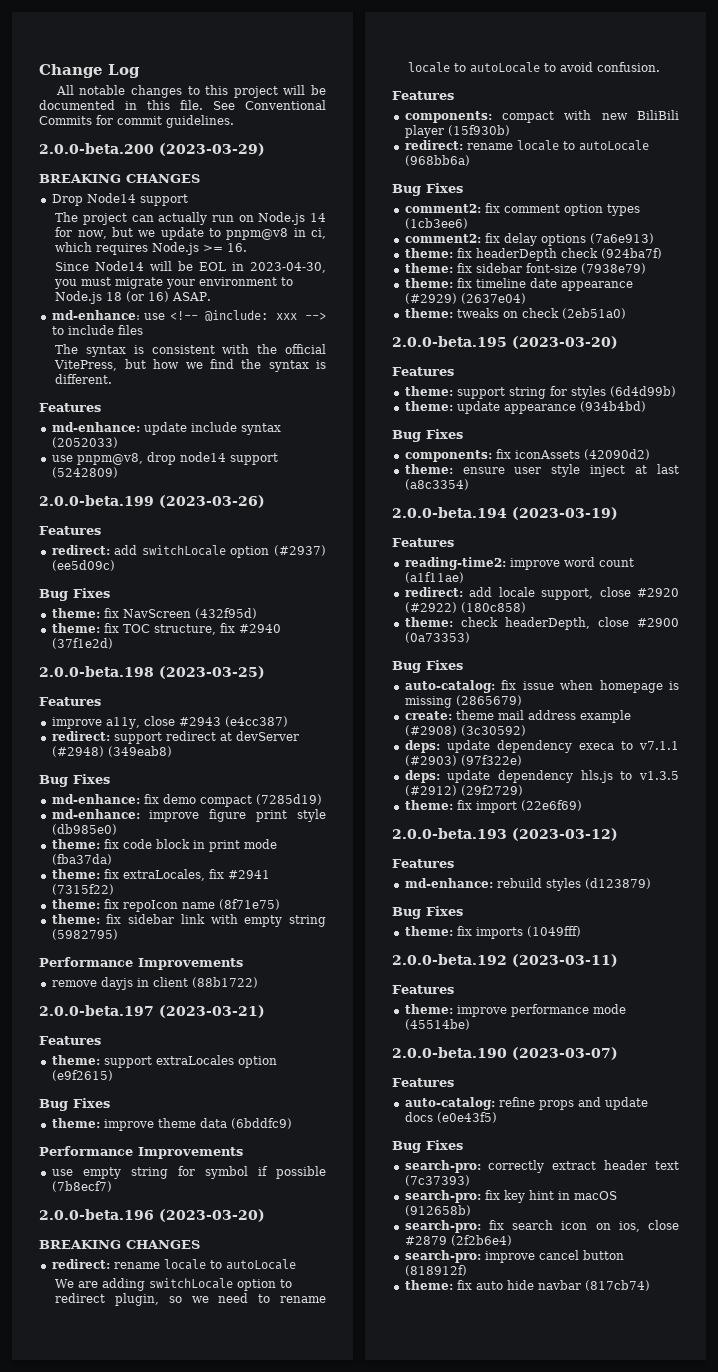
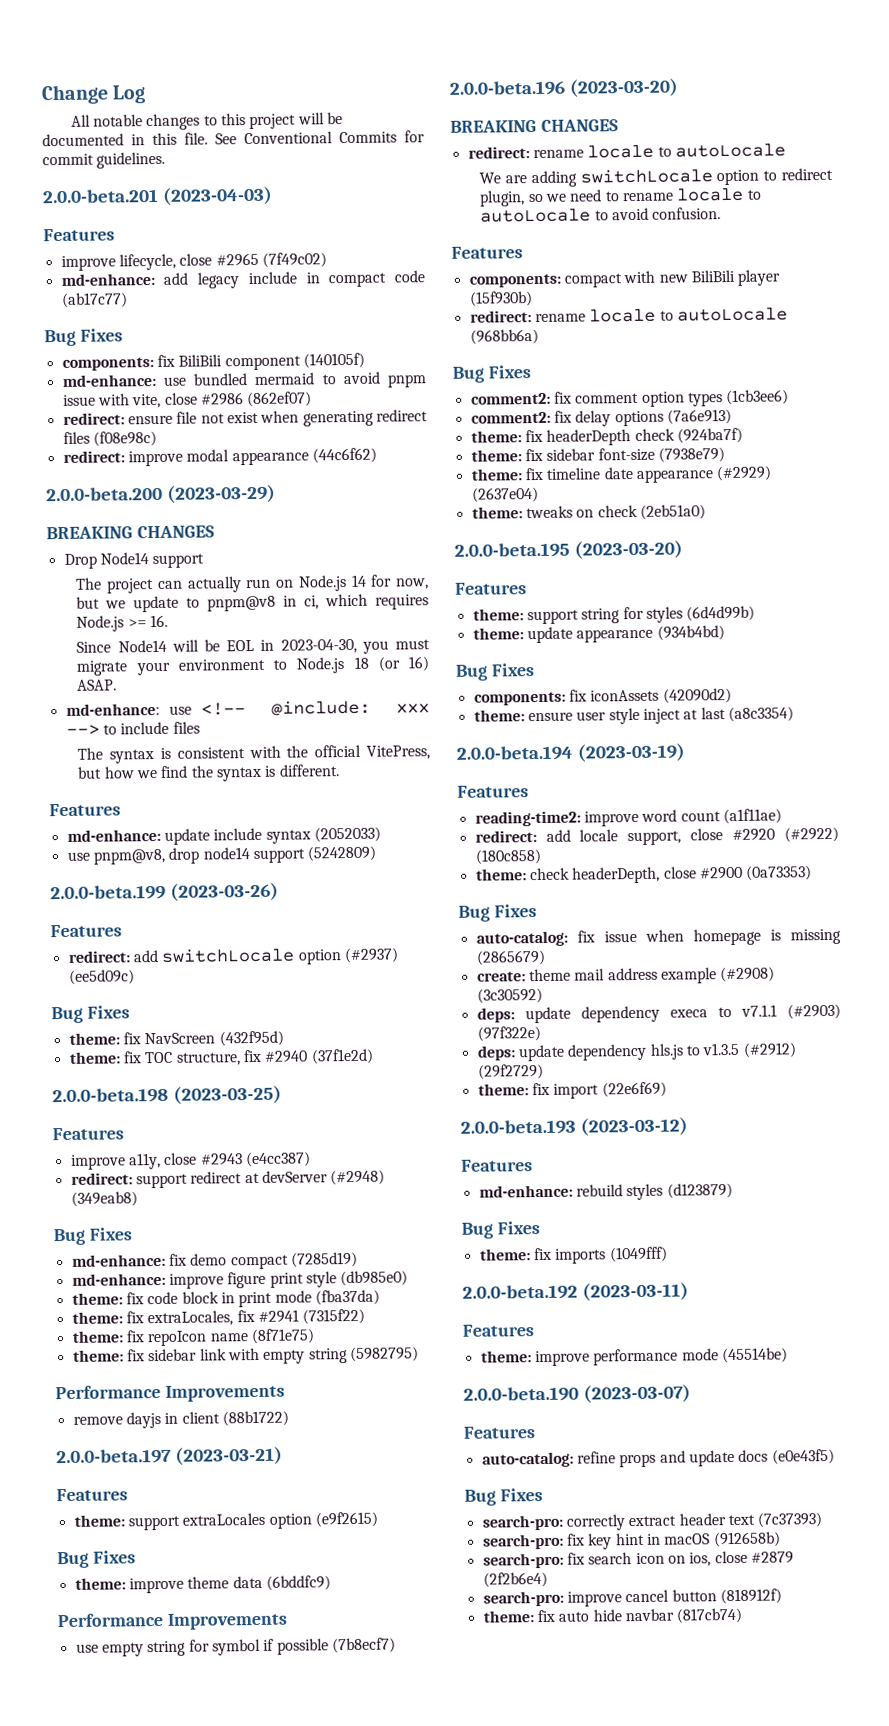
(234, 121) none -> [42,186,273,206] [43,228,115,242] [60,252,327,271] [60,270,425,289] [61,292,128,308] [44,328,123,347] [61,352,365,371] [61,371,427,388] [62,391,313,409] [62,409,428,427] [62,430,157,447] [62,447,377,467] // 2.0.0-beta.201 (2023-04-03) // Features // improve lifecycle, close #2965 (7f49c02) // md-enhance: add legacy include in compact code (ab17c77) // Bug Fixes // components: fix BiliBili component (140105f) // md-enhance: use bundled mermaid to avoid pnpm issue with vite, close #2986 (862ef07) // redirect: ensure file not exist when generating redirect files (f08e98c) // redirect: improve modal appearance (44c6f62)

